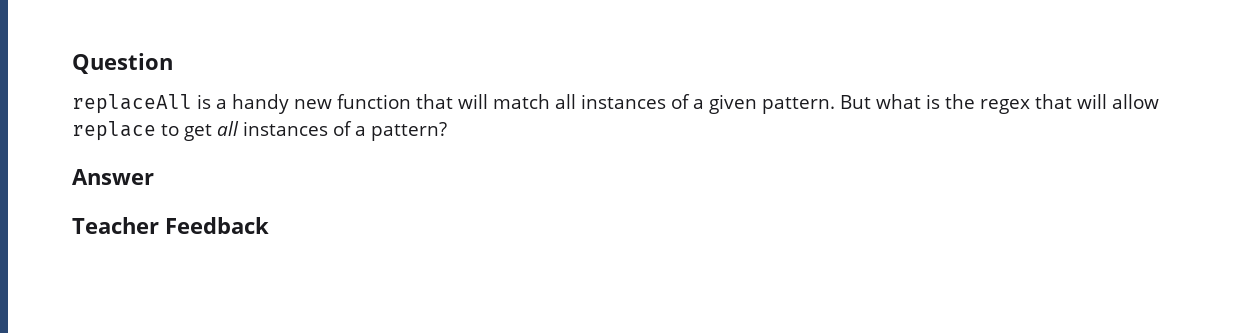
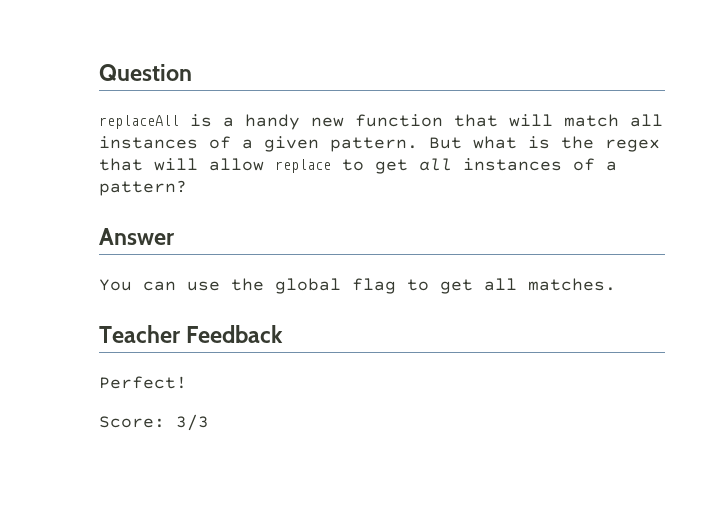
(154, 177) none -> [99,278,616,294] // You can use the global flag to get all matches.
(269, 225) none -> [99,376,187,389] [99,414,209,431] // Perfect! // Score: 3/3

